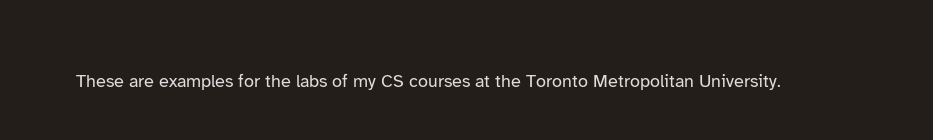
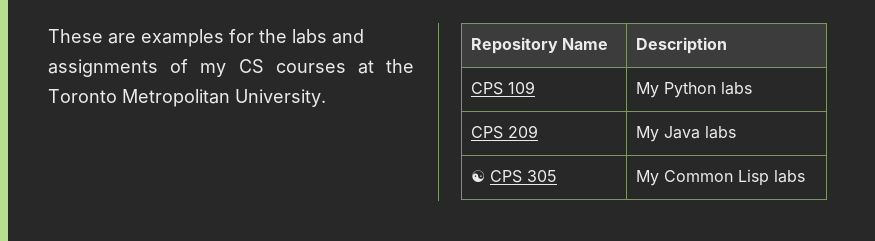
(327, 81) none -> [332,29,364,44] [48,59,158,77] and assignments
(781, 82) none -> [470,37,608,54] [635,37,727,54] [470,81,535,95] [635,82,752,98] [470,125,538,139] [635,126,736,142] [470,170,557,183] [635,169,805,186] // Repository Name | Description // CPS 109 | My Python labs // CPS 209 | My Java labs // ☯ CPS 305 | My Common Lisp labs

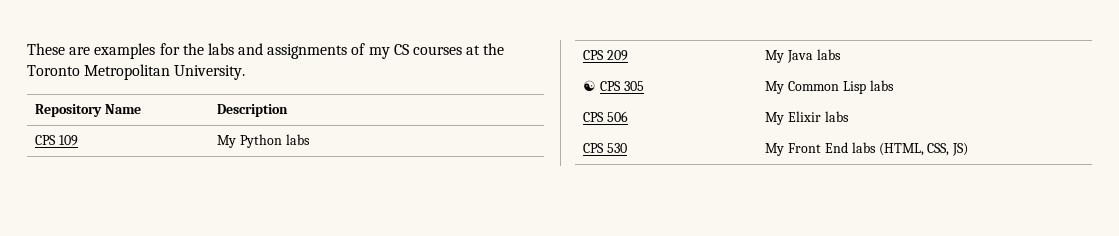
(805, 176) none -> [583,111,629,122] [765,111,850,125] [583,143,628,153] [765,142,969,156] // CPS 506 | My Elixir labs // CPS 530 | My Front End labs (HTML, CSS, JS)

